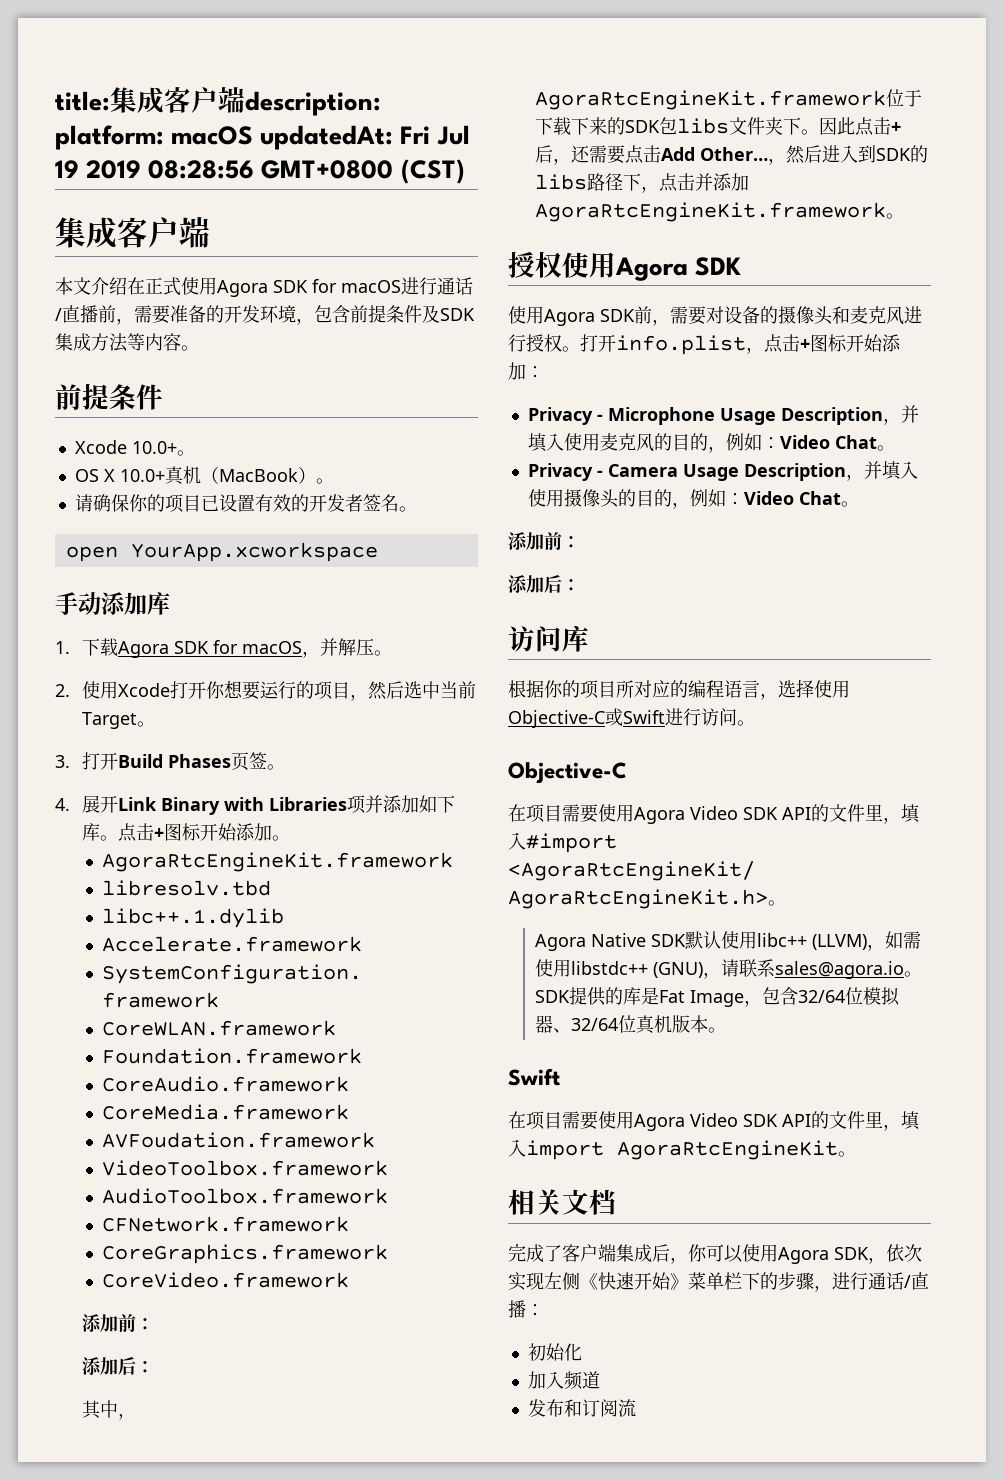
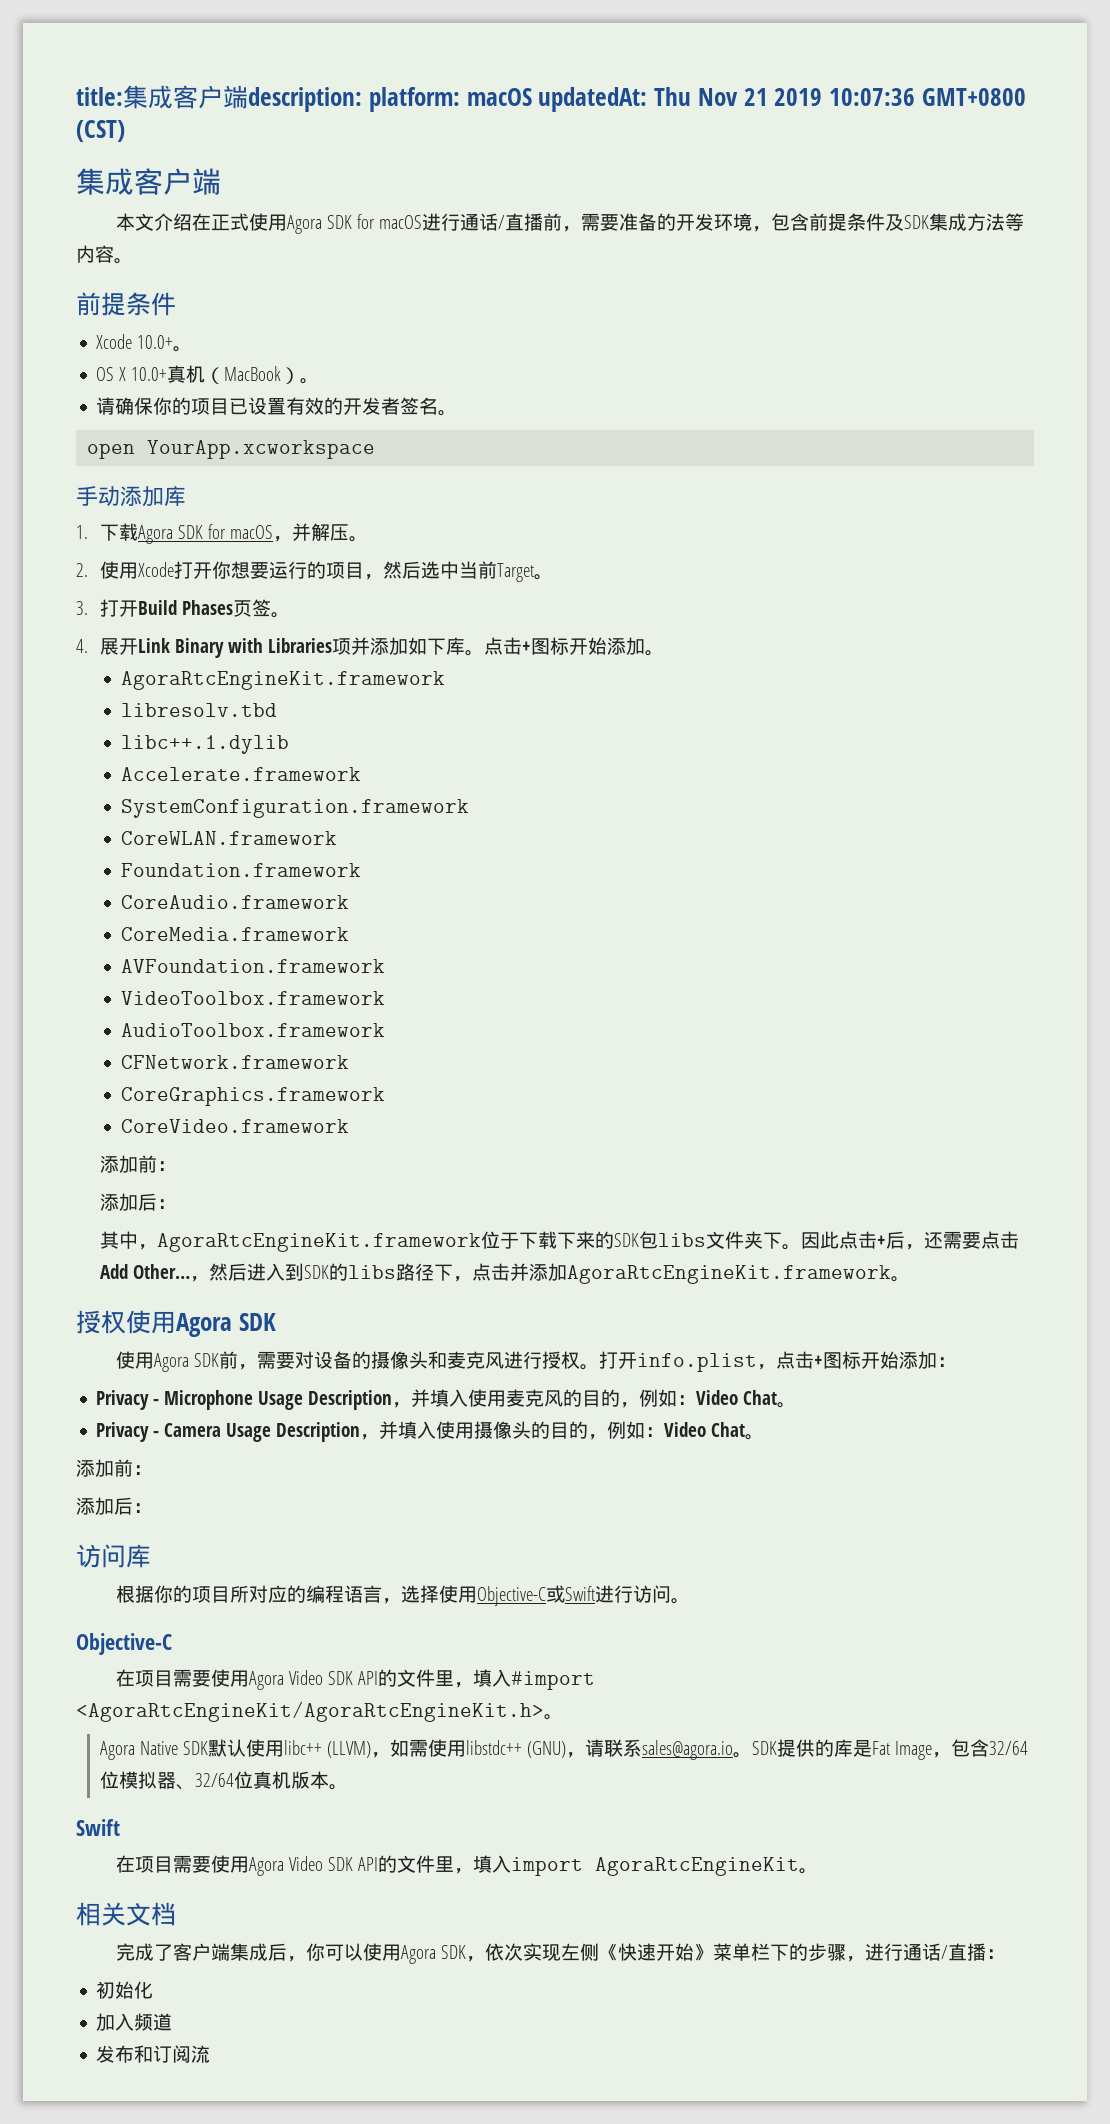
[400,125,470,145] [55,160,255,179] Fri Jul 19 2019 08:28:56 -> [654,87,915,106] Thu Nov 21 2019 10:07:36
[102,1132,376,1148] AVFoudation.framework -> [120,959,385,973] AVFoundation.framework

